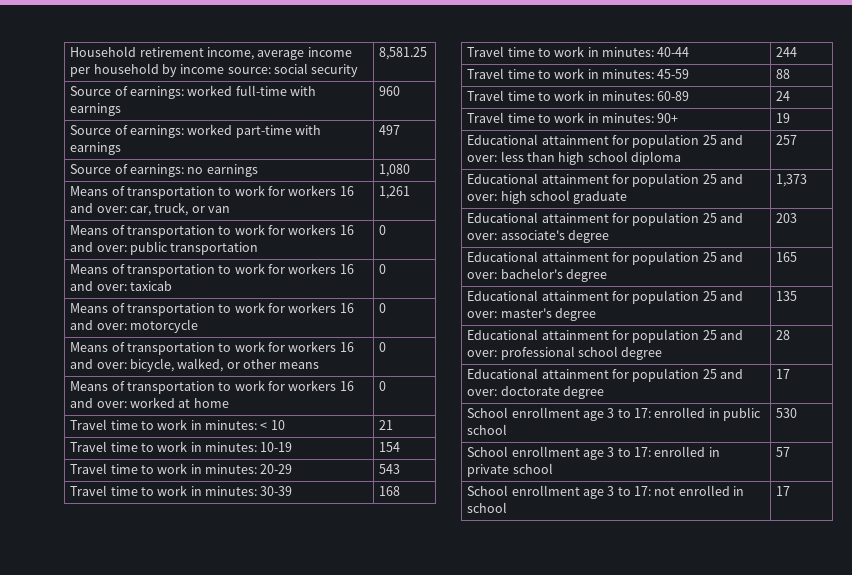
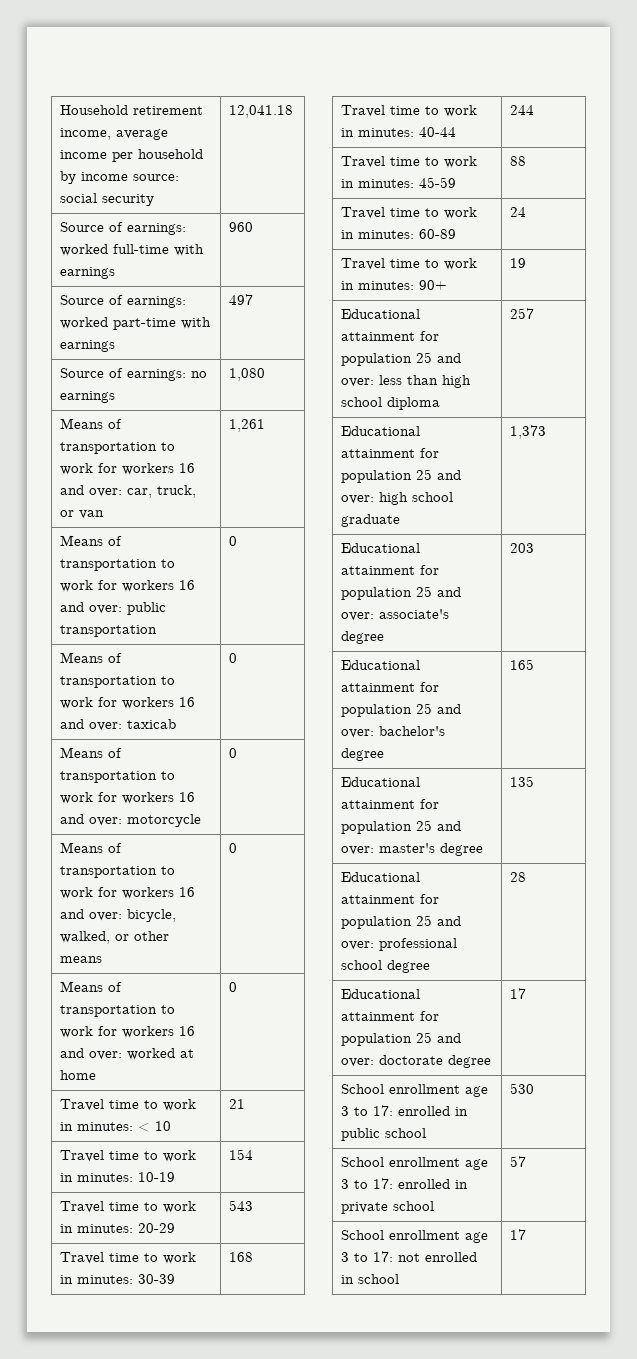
[379,47,428,60] 8,581.25 -> [229,105,294,118] 12,041.18

